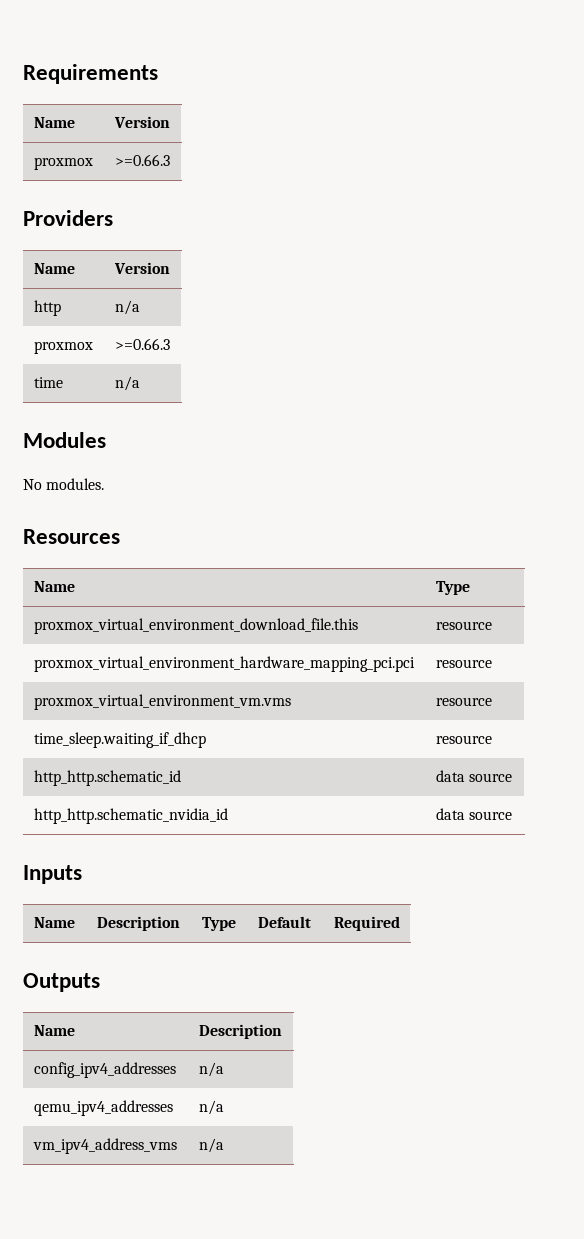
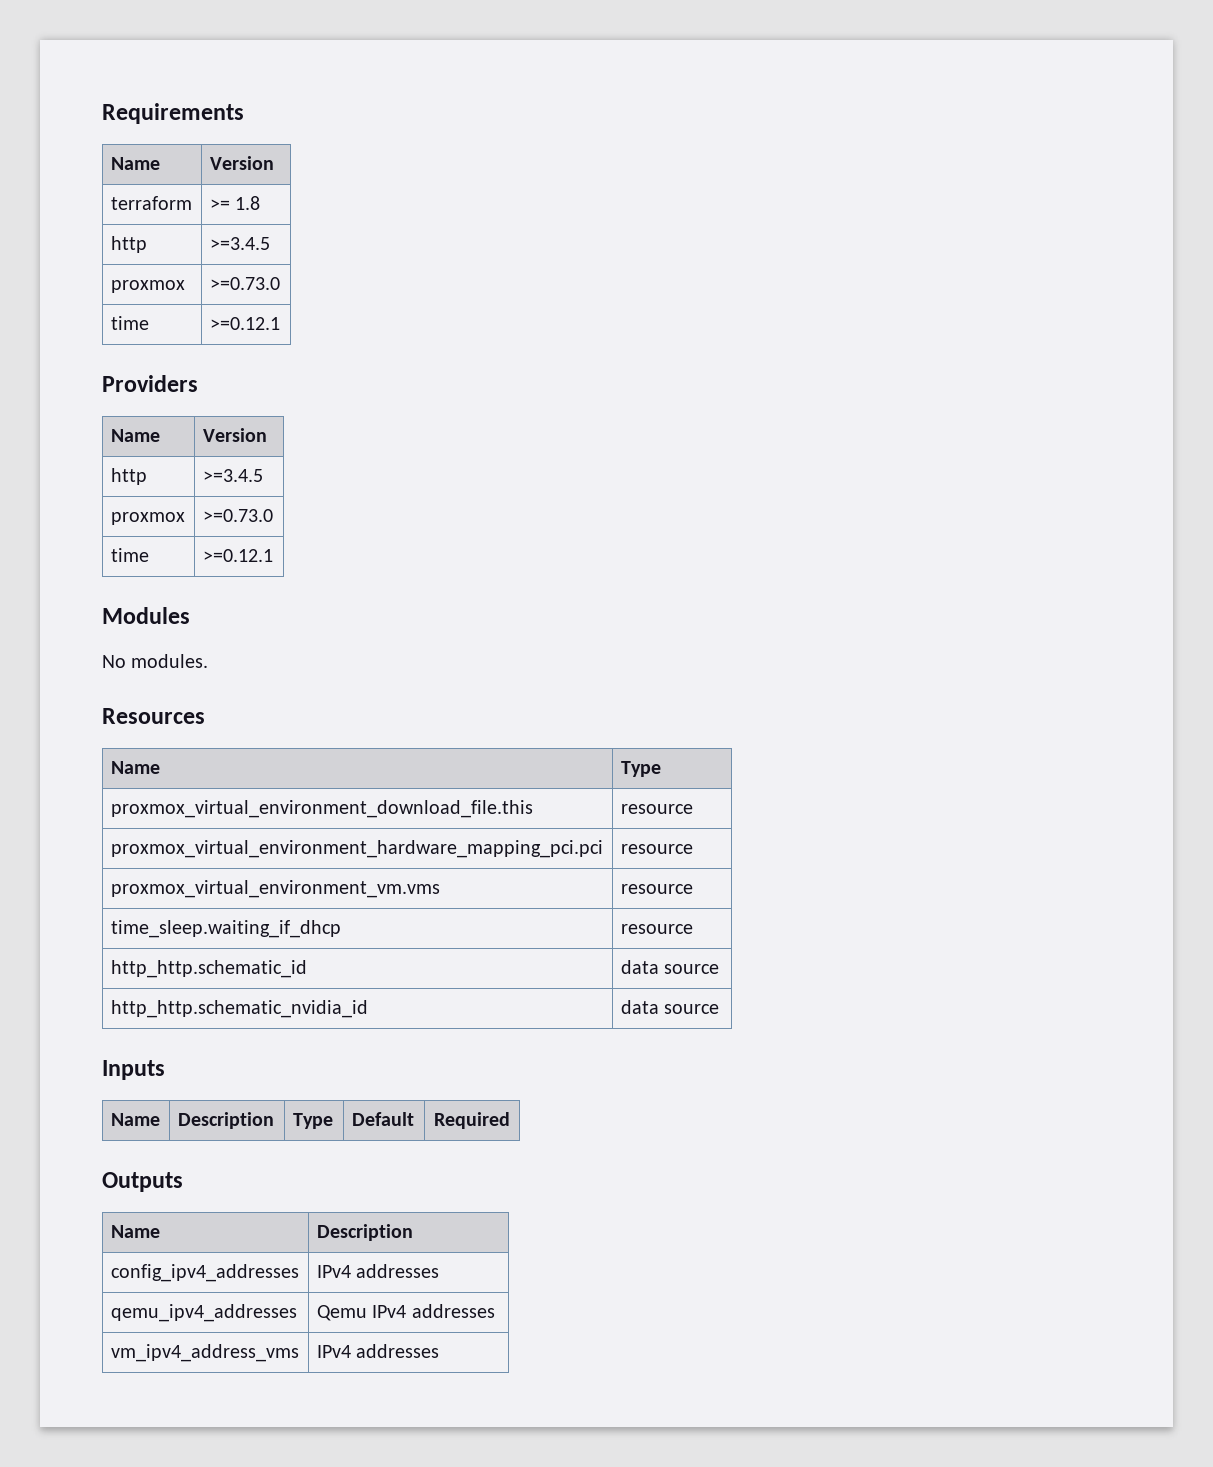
[33,157,93,170] [114,154,170,166] proxmox | >=0.66.3 -> [110,196,192,210] [209,196,261,210] [110,236,147,253] [209,237,270,250] [110,280,185,293] [209,277,280,290] [110,316,149,330] [209,317,280,330] terraform | >= 1.8 // http | >=3.4.5 // proxmox | >=0.73.0 // time | >=0.12.1
[114,300,140,315] [33,341,93,354] [114,338,170,350] [33,377,63,388] [114,376,140,391] n/a // proxmox | >=0.66.3 // time | n/a -> [202,469,263,482] [110,512,185,525] [202,509,273,522] [110,548,149,562] [202,549,273,562] >=3.4.5 // proxmox | >=0.73.0 // time | >=0.12.1
[198,1062,224,1077] n/a -> [316,1264,440,1278] IPv4 addresses
[198,1100,224,1115] n/a -> [316,1304,495,1321] Qemu IPv4 addresses
[198,1138,224,1153] n/a -> [316,1344,440,1358] IPv4 addresses

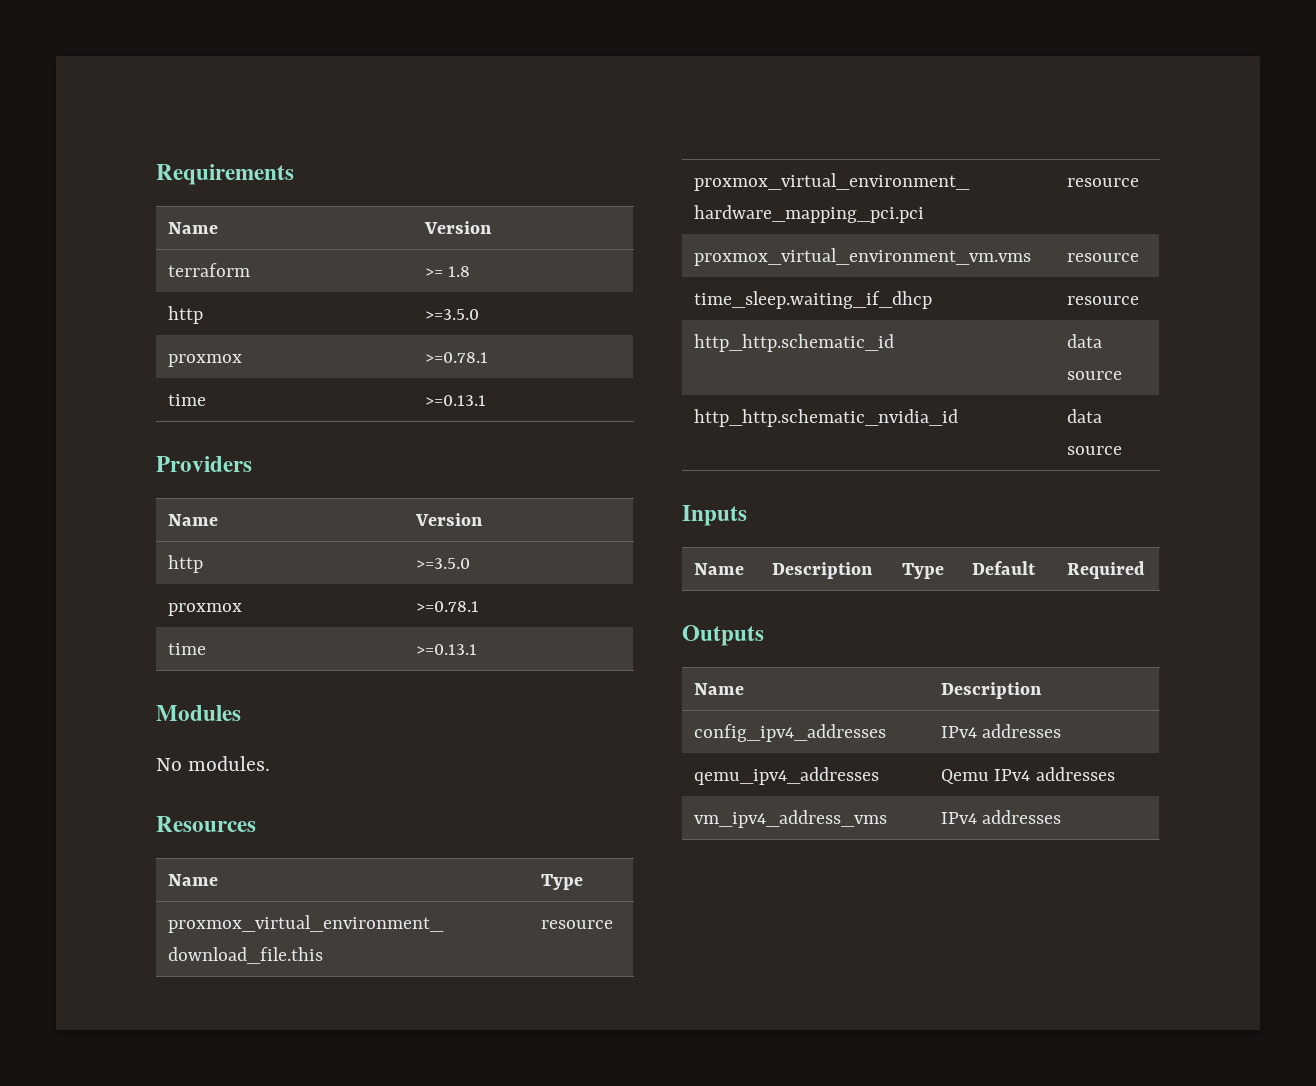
[209,237,270,250] [110,280,185,293] [209,277,280,290] [110,316,149,330] [209,317,280,330] >=3.4.5 // proxmox | >=0.73.0 // time | >=0.12.1 -> [424,309,479,320] [167,354,242,367] [424,352,488,363] [167,394,206,406] [424,395,486,406] >=3.5.0 // proxmox | >=0.78.1 // time | >=0.13.1
[202,469,263,482] [110,512,185,525] [202,509,273,522] [110,548,149,562] [202,549,273,562] >=3.4.5 // proxmox | >=0.73.0 // time | >=0.12.1 -> [415,558,470,569] [167,603,242,616] [415,601,479,612] [167,643,206,655] [415,644,477,655] >=3.5.0 // proxmox | >=0.78.1 // time | >=0.13.1

